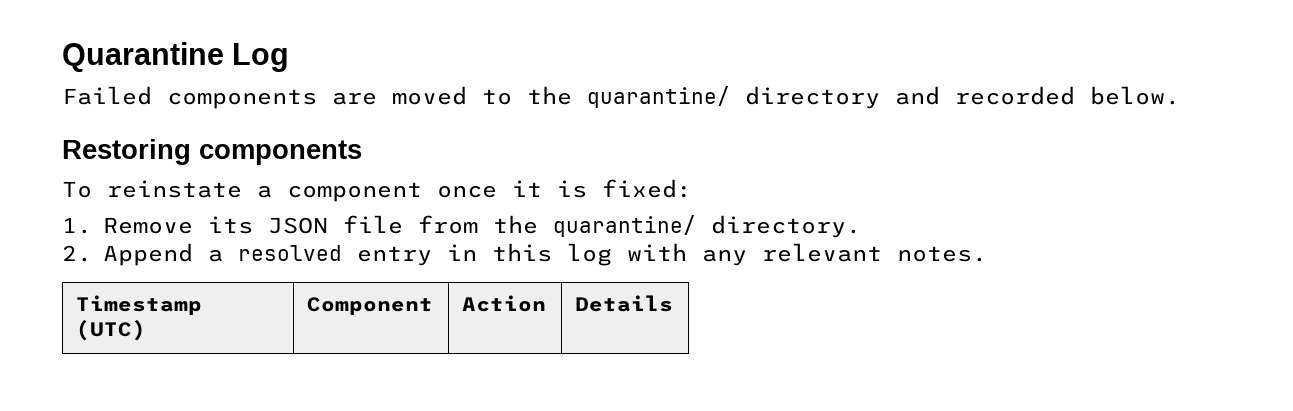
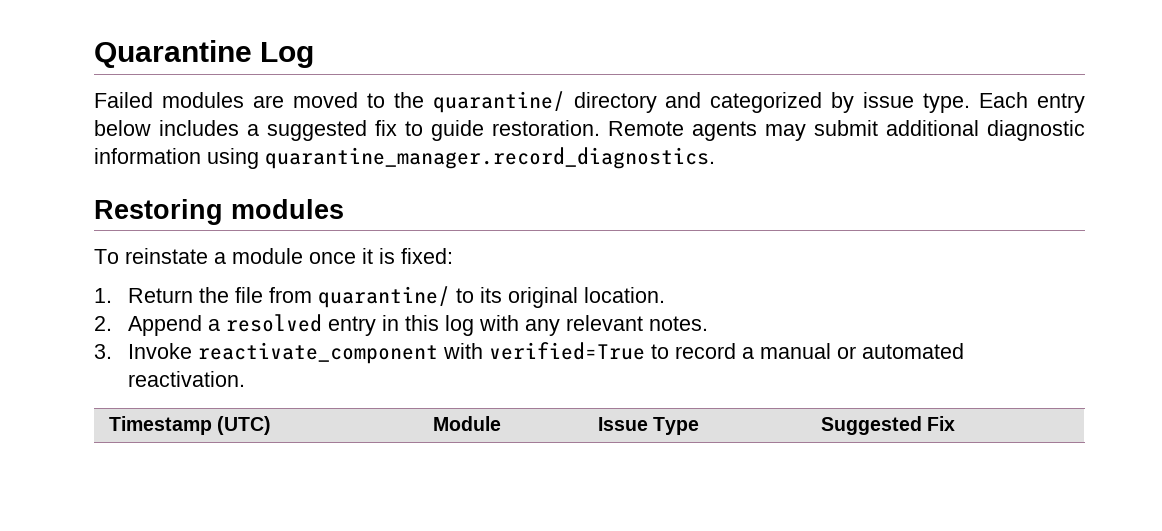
[167,89,317,109] components -> [161,92,244,108] modules
[955,86,1180,105] recorded below. -> [710,92,1085,113] [94,120,1085,141] [94,147,715,169] categorized by issue type. Each entry below includes a suggested fix to guide restoration. Remote agents may submit additional diagnostic information using quarantine_manager.record_diagnostics.
[199,140,362,165] components -> [231,199,344,219] modules
[287,182,422,202] component -> [232,248,303,264] module
[102,215,861,238] Remove its JSON file from the quarantine/ directory. -> [128,286,666,308] Return the file from quarantine/ to its original location.
[76,295,203,315] [76,320,147,341] [307,297,434,315] [462,295,547,312] [575,295,674,312] // Timestamp (UTC) | Component | Action | Details -> [94,342,965,364] [128,371,246,387] [109,416,272,435] [433,416,502,431] [598,417,700,435] [821,416,956,435] // 3. Invoke reactivate_component with verified=True to record a manual or automated reactivation. // Timestamp (UTC) | Module | Issue Type | Suggested Fix

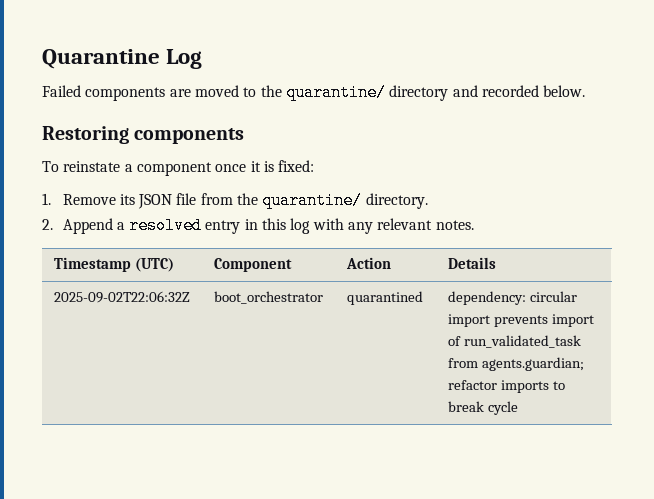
[161,92,244,108] modules -> [85,87,166,101] components
[710,92,1085,113] [94,120,1085,141] [94,147,715,169] categorized by issue type. Each entry below includes a suggested fix to guide restoration. Remote agents may submit additional diagnostic information using quarantine_manager.record_diagnostics. -> [481,85,586,97] recorded below.
[231,199,344,219] modules -> [134,128,245,144] components
[232,248,303,264] module -> [136,162,212,176] component
[128,286,666,308] Return the file from quarantine/ to its original location. -> [62,192,428,209] Remove its JSON file from the quarantine/ directory.
[94,342,965,364] [128,371,246,387] [109,416,272,435] [433,416,502,431] [598,417,700,435] [821,416,956,435] // 3. Invoke reactivate_component with verified=True to record a manual or automated reactivation. // Timestamp (UTC) | Module | Issue Type | Suggested Fix -> [53,257,174,272] [213,258,292,272] [345,257,391,269] [447,257,496,269] [53,291,190,303] [213,291,323,304] [346,291,423,305] [447,291,577,305] [447,314,594,327] [447,335,581,348] [447,357,584,371] [447,380,565,393] [447,401,518,415] // Timestamp (UTC) | Component | Action | Details // 2025-09-02T22:06:32Z | boot_orchestrator | quarantined | dependency: circular import prevents import of run_validated_task from agents.guardian; refactor imports to break cycle

